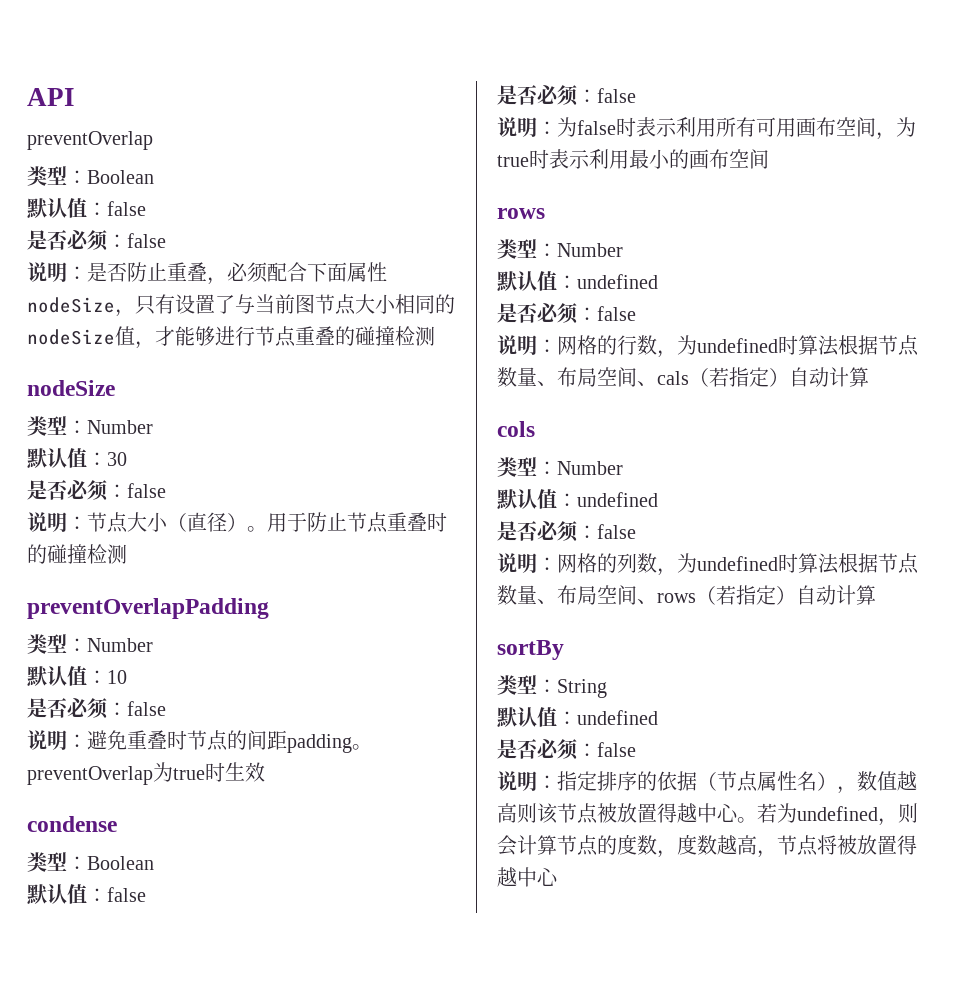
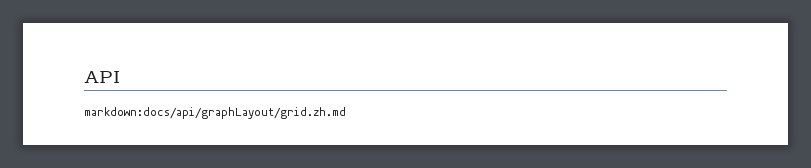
[27,131,153,150] [27,166,154,186] [27,198,146,219] [27,230,166,251] [27,262,387,285] [27,294,455,317] [27,326,435,349] [27,380,115,396] [27,416,153,436] [27,448,127,469] [27,480,166,501] [27,512,447,533] [27,544,127,564] [27,598,269,619] [27,634,153,654] [27,666,127,687] [27,698,166,719] [27,730,372,753] [27,762,265,785] [27,816,117,832] [27,852,154,872] [27,884,146,905] [497,85,636,106] [497,117,916,140] [497,149,769,169] [497,208,545,219] [497,239,623,259] [497,271,658,292] [497,303,636,324] [497,335,919,358] [497,367,869,387] [497,421,535,437] [497,457,623,477] [497,489,658,510] [497,521,636,542] [497,553,919,576] [497,585,876,605] [497,640,564,660] [497,675,607,698] [497,707,658,728] [497,739,636,760] [497,771,917,794] [497,803,918,826] [497,834,917,858] [497,867,559,887] preventOverlap // 类型：Boolean // 默认值：false // 是否必须：false // 说明：是否防止重叠，必须配合下面属性nodeSize，只有设置了与当前图节点大小相同的nodeSize值，才能够进行节点重叠的碰撞检测 // nodeSize // 类型：Number // 默认值：30 // 是否必须：false // 说明：节点大小（直径）。用于防止节点重叠时的碰撞检测 // preventOverlapPadding // 类型：Number // 默认值：10 // 是否必须：false // 说明：避免重叠时节点的间距padding。preventOverlap为true时生效 // condense // 类型：Boolean // 默认值：false // 是否必须：false // 说明：为false时表示利用所有可用画布空间，为true时表示利用最小的画布空间 // rows // 类型：Number // 默认值：undefined // 是否必须：false // 说明：网格的行数，为undefined时算法根据节点数量、布局空间、cals（若指定）自动计算 // cols // 类型：Number // 默认值：undefined // 是否必须：false // 说明：网格的列数，为undefined时算法根据节点数量、布局空间、rows（若指定）自动计算 // sortBy // 类型：String // 默认值：undefined // 是否必须：false // 说明：指定排序的依据（节点属性名），数值越高则该节点被放置得越中心。若为undefined，则会计算节点的度数，度数越高，节点将被放置得越中心 -> [84,107,346,119] markdown:docs/api/graphLayout/grid.zh.md

